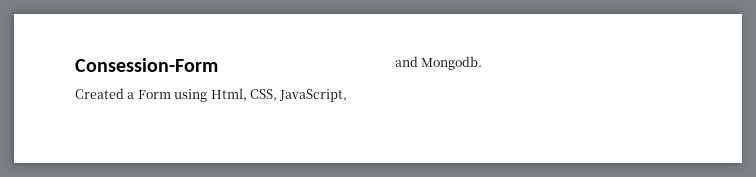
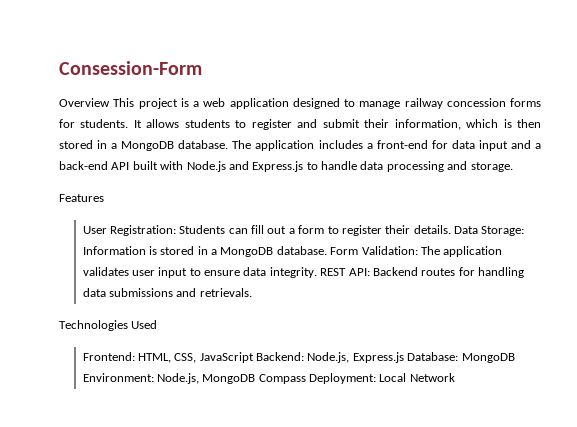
[75,88,348,102] [395,56,483,70] Created a Form using Html, CSS, JavaScript, and Mongodb. -> [59,98,541,109] [59,119,541,130] [59,140,541,151] [59,161,513,172] [59,194,104,202] [82,225,525,236] [82,246,503,257] [82,267,525,278] [82,288,252,297] [59,320,158,331] [82,352,515,363] [82,373,455,384] Overview This project is a web application designed to manage railway concession forms for students. It allows students to register and submit their information, which is then stored in a MongoDB database. The application includes a front-end for data input and a back-end API built with Node.js and Express.js to handle data processing and storage. // Features // User Registration: Students can fill out a form to register their details. Data Storage: Information is stored in a MongoDB database. Form Validation: The application validates user input to ensure data integrity. REST API: Backend routes for handling data submissions and retrievals. // Technologies Used // Frontend: HTML, CSS, JavaScript Backend: Node.js, Express.js Database: MongoDB Environment: Node.js, MongoDB Compass Deployment: Local Network

